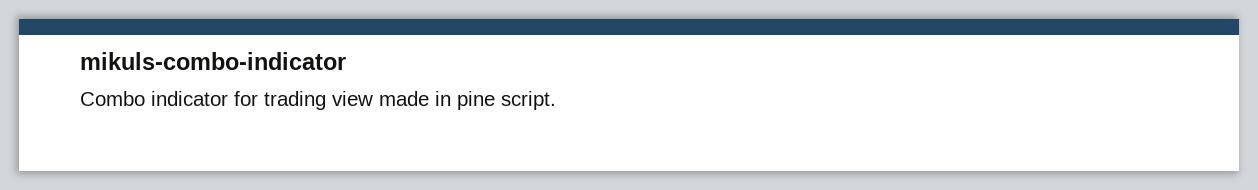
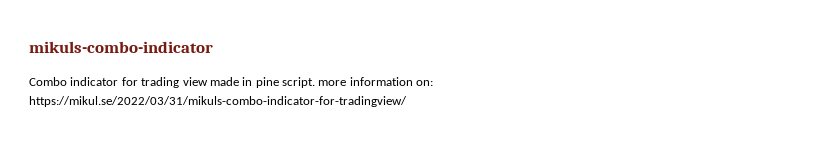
(556, 100) none -> [318,77,434,86] [29,96,407,107] more information on: https://mikul.se/2022/03/31/mikuls-combo-indicator-for-tradingview/

